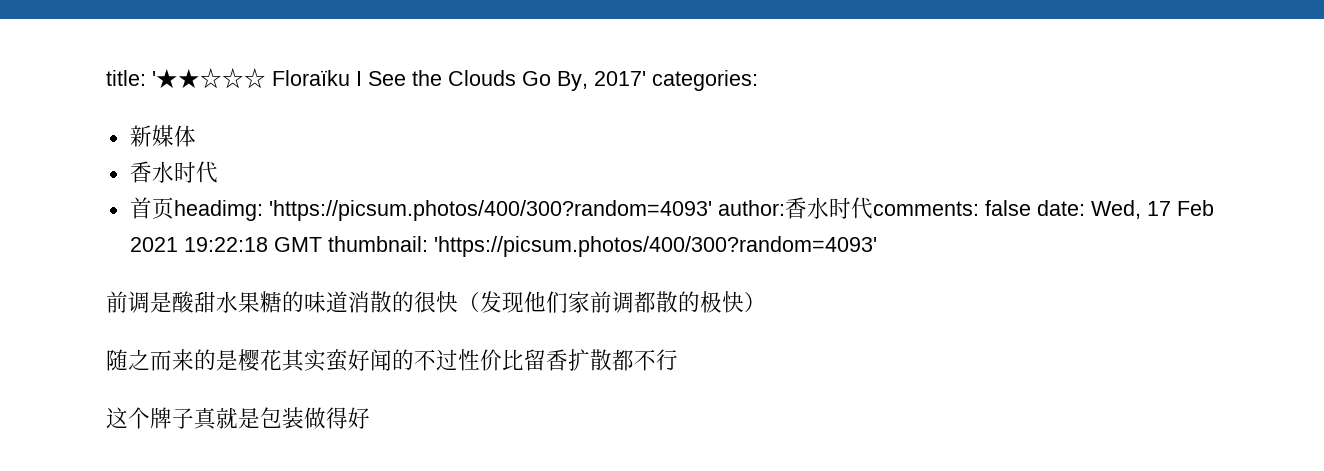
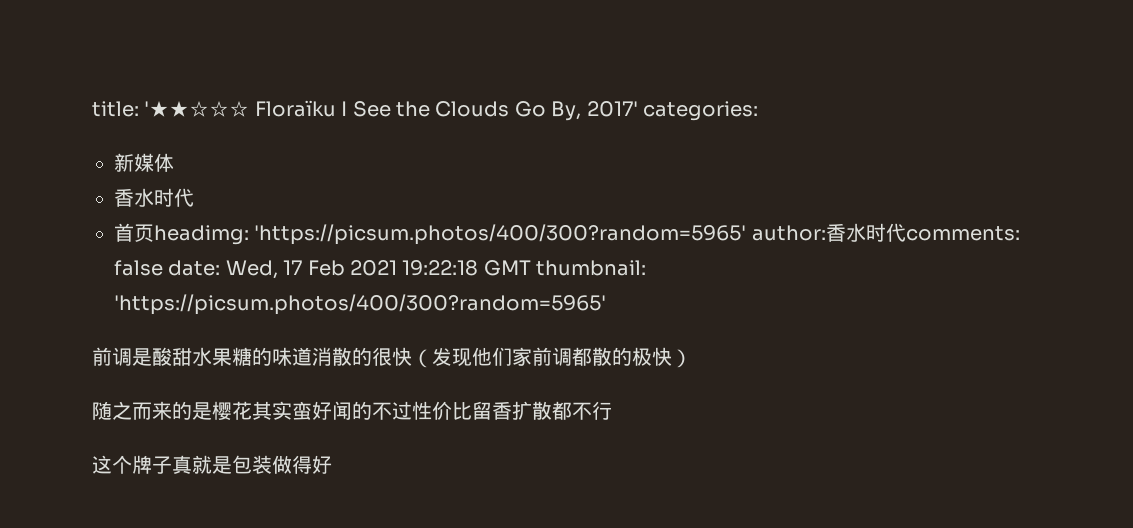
[268,200,712,221] 'https://picsum.photos/400/300?random=4093' -> [254,224,747,245] 'https://picsum.photos/400/300?random=5965'
[433,236,877,257] 'https://picsum.photos/400/300?random=4093' -> [114,294,606,315] 'https://picsum.photos/400/300?random=5965'

